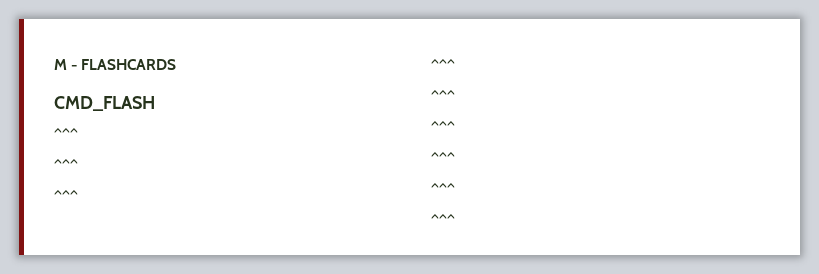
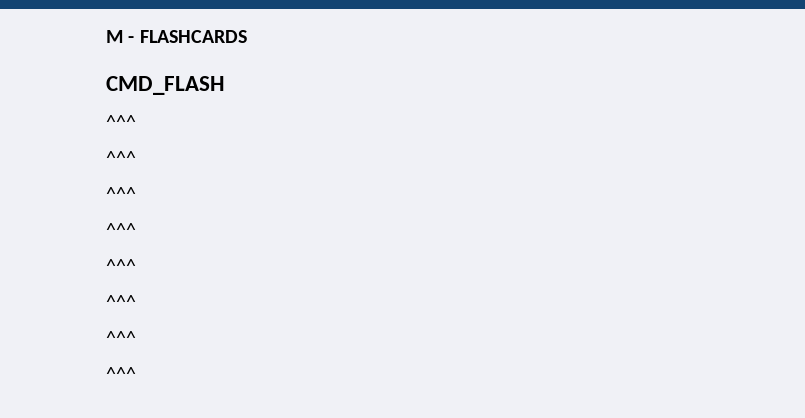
[431,214,455,226] // ^^^ -> (136, 374) none

